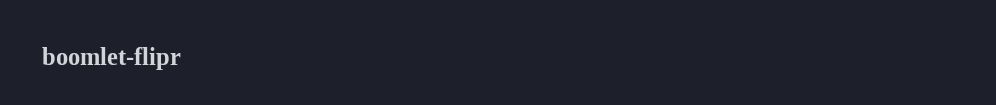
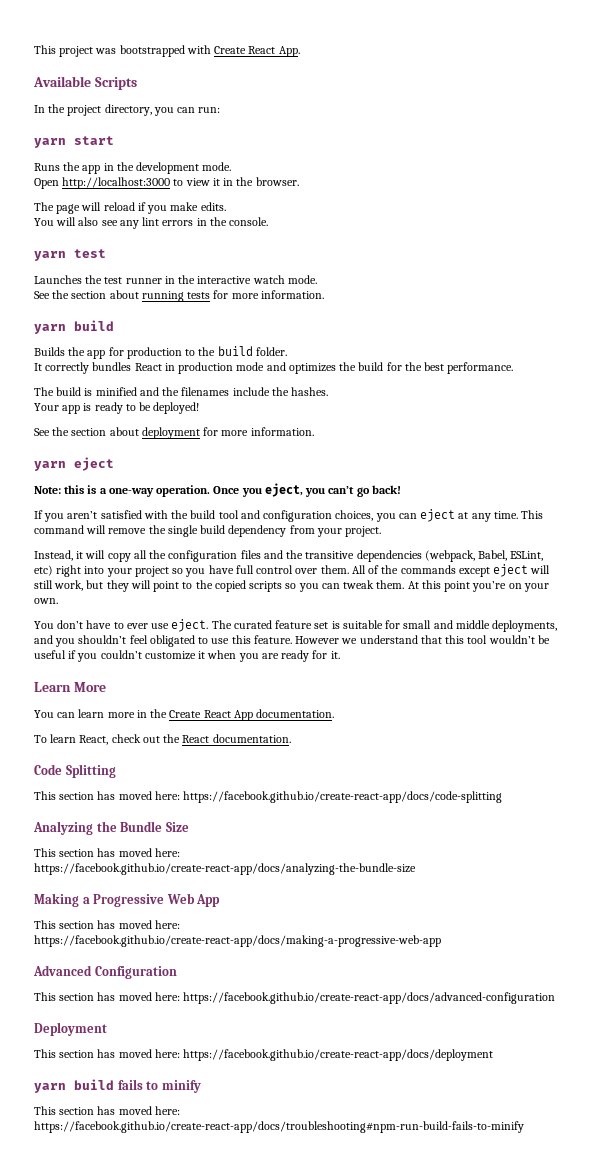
[42,47,181,70] boomlet-flipr -> [34,45,300,57] [33,76,137,90] [34,104,221,116] [34,136,114,148] [34,162,232,174] [34,177,299,189] [34,202,226,214] [34,217,269,229] [34,249,106,261] [34,275,317,284] [34,290,324,302] [34,320,114,334] [34,346,287,359] [34,362,514,374] [34,387,329,396] [34,402,200,414] [34,427,314,439] [34,457,114,471] [34,483,401,497] [34,509,544,522] [34,525,382,537] [34,550,544,562] [34,564,551,577] [34,580,549,592] [34,598,58,604] [34,619,558,632] [34,635,550,647] [34,650,340,662] [34,682,106,692] [34,709,335,721] [34,734,291,745] [34,764,116,778] [34,791,503,803] [33,821,189,835] [34,848,180,857] [34,863,416,875] [34,893,221,907] [34,920,180,929] [34,935,441,947] [33,965,177,979] [34,992,556,1004] [34,1022,107,1036] [34,1049,494,1061] [34,1079,201,1093] [34,1106,180,1115] [34,1121,524,1133] This project was bootstrapped with Create React App. // Available Scripts // In the project directory, you can run: // yarn start // Runs the app in the development mode. // Open http://localhost:3000 to view it in the browser. // The page will reload if you make edits. // You will also see any lint errors in the console. // yarn test // Launches the test runner in the interactive watch mode. // See the section about running tests for more information. // yarn build // Builds the app for production to the build folder. // It correctly bundles React in production mode and optimizes the build for the best performance. // The build is minified and the filenames include the hashes. // Your app is ready to be deployed! // See the section about deployment for more information. // yarn eject // Note: this is a one-way operation. Once you eject, you can’t go back! // If you aren’t satisfied with the build tool and configuration choices, you can eject at any time. This command will remove the single build dependency from your project. // Instead, it will copy all the configuration files and the transitive dependencies (webpack, Babel, ESLint, etc) right into your project so you have full control over them. All of the commands except eject will still work, but they will point to the copied scripts so you can tweak them. At this point you’re on your own. // You don’t have to ever use eject. The curated feature set is suitable for small and middle deployments, and you shouldn’t feel obligated to use this feature. However we understand that this tool wouldn’t be useful if you couldn’t customize it when you are ready for it. // Learn More // You can learn more in the Create React App documentation. // To learn React, check out the React documentation. // Code Splitting // This section has moved here: https://facebook.github.io/create-react-app/docs/code-splitting // Analyzing the Bundle Size // This section has moved here: https://facebook.github.io/create-react-app/docs/analyzing-the-bundle-size // Making a Progressive Web App // This section has moved here: https://facebook.github.io/create-react-app/docs/making-a-progressive-web-app // Advanced Configuration // This section has moved here: https://facebook.github.io/create-react-app/docs/advanced-configuration // Deployment // This section has moved here: https://facebook.github.io/create-react-app/docs/deployment // yarn build fails to minify // This section has moved here: https://facebook.github.io/create-react-app/docs/troubleshooting#npm-run-build-fails-to-minify

